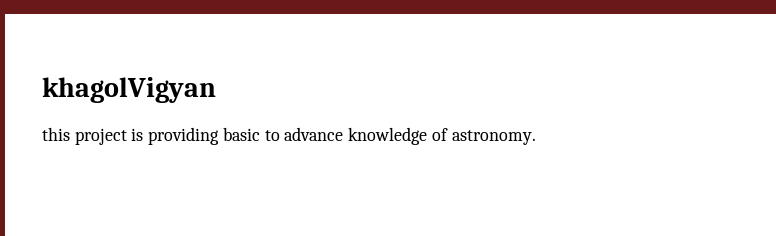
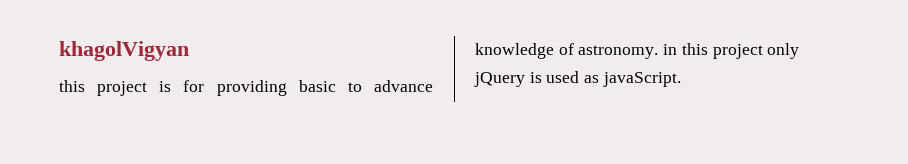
(144, 134) none -> [183,80,205,92] for
(536, 137) none -> [663,43,800,59] [474,71,681,87] in this project only jQuery is used as javaScript.

